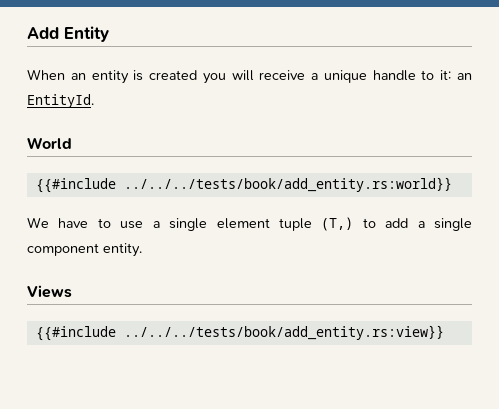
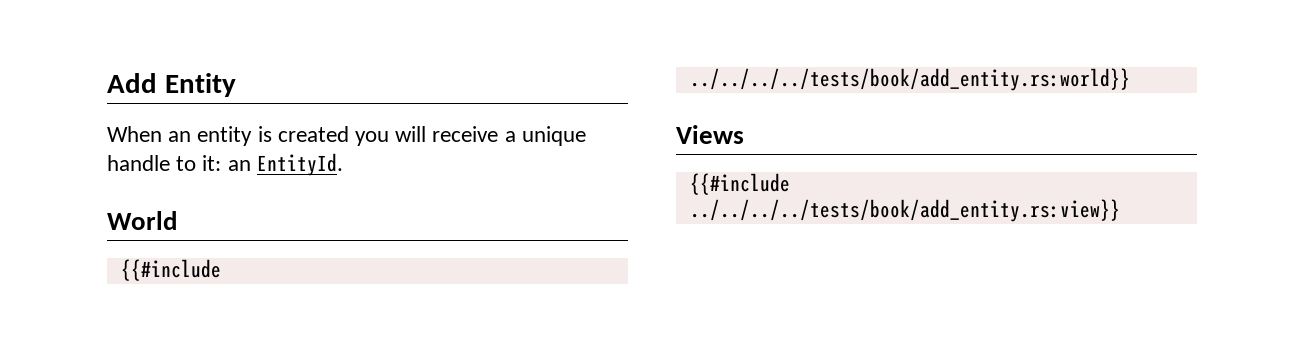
[123,177,452,192] [27,217,473,231] [27,243,142,257] ../../../tests/book/add_entity.rs:world}} // We have to use a single element tuple (T,) to add a single component entity. -> [689,68,1130,91] ../../../../tests/book/add_entity.rs:world}}
[123,325,444,340] ../../../tests/book/add_entity.rs:view}} -> [689,199,1120,222] ../../../../tests/book/add_entity.rs:view}}

